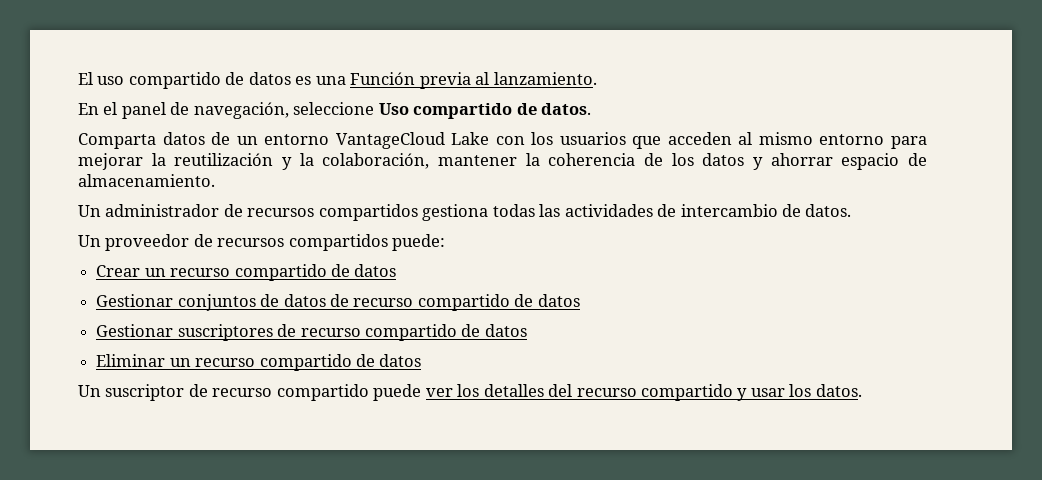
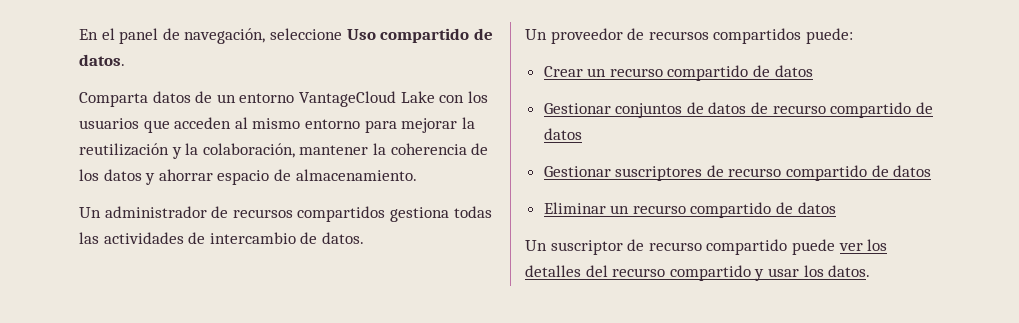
[78,72,597,89] El uso compartido de datos es una Función previa al lanzamiento. // -> (79, 34) none

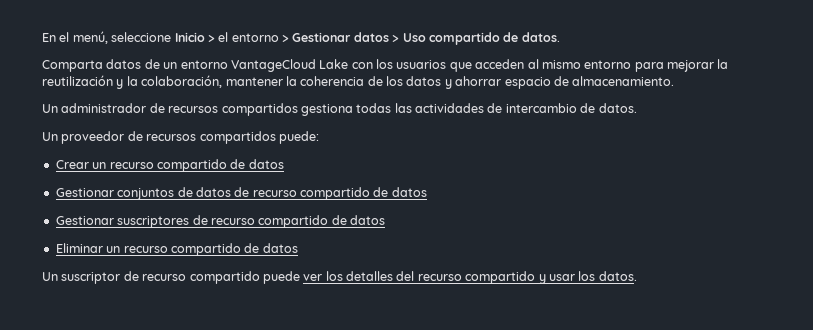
[119,28,342,44] panel de navegación, seleccione -> [72,31,400,44] menú, seleccione Inicio > el entorno > Gestionar datos >

